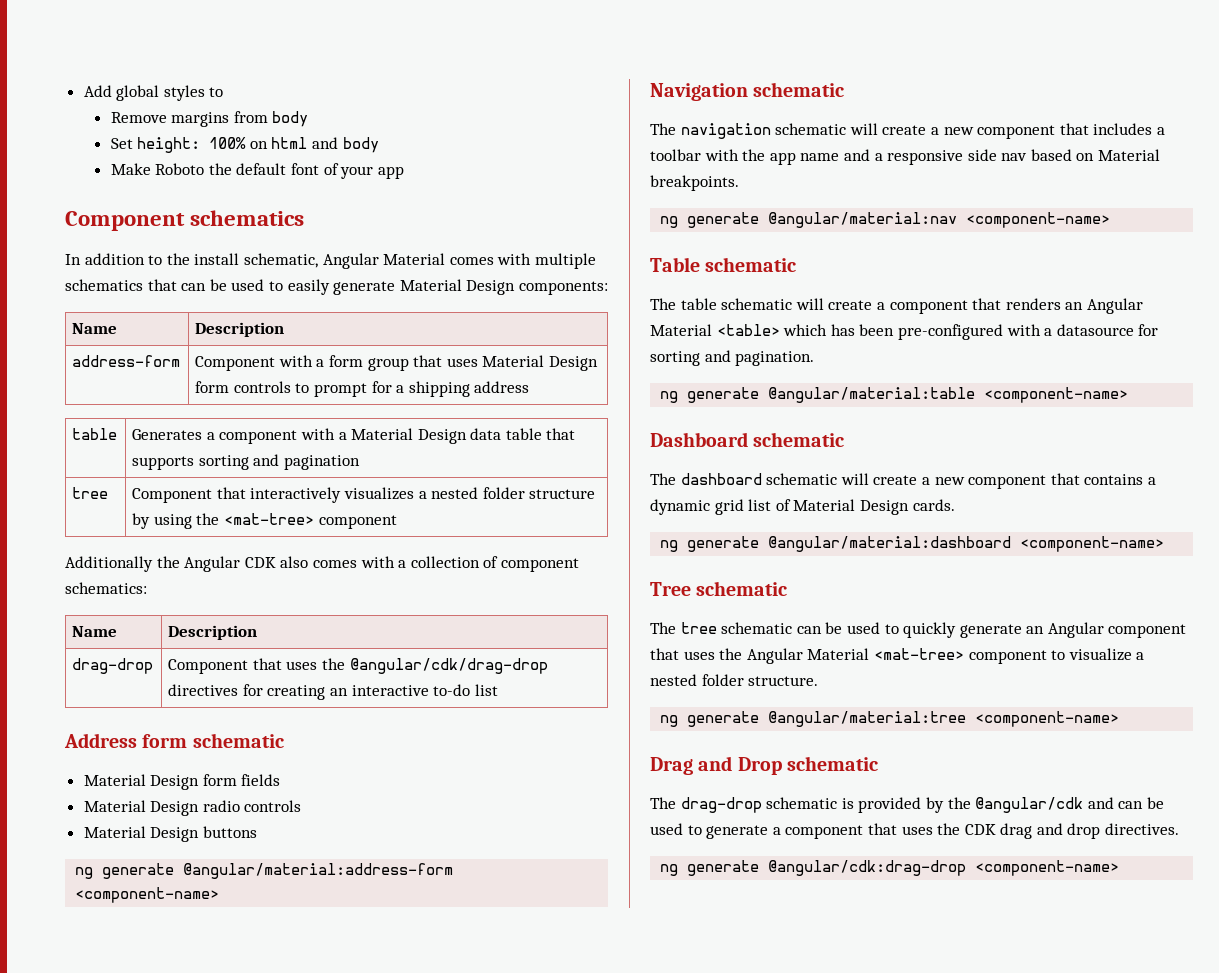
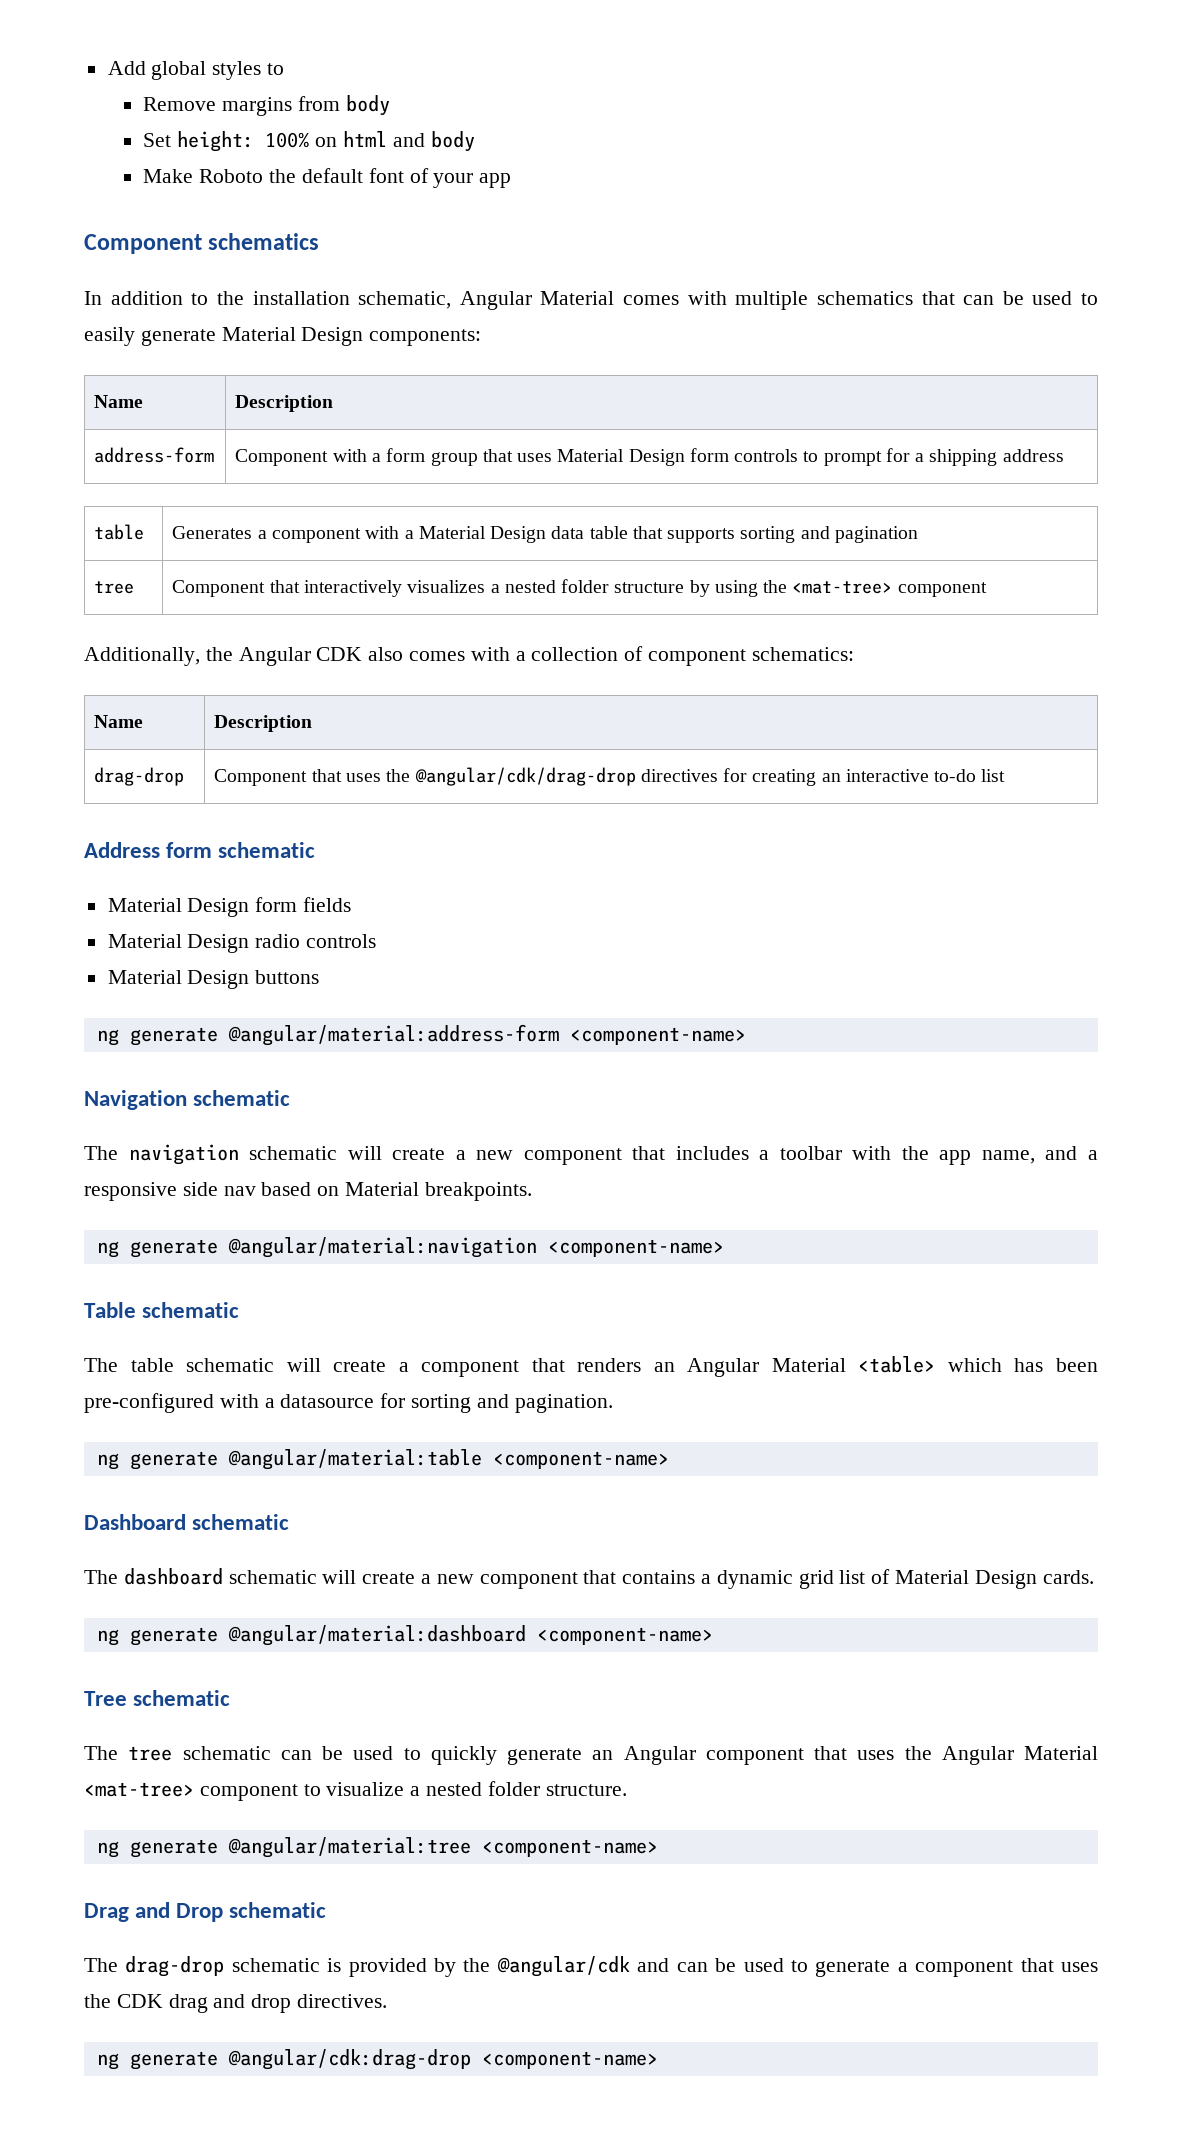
[194,253,240,265] install -> [252,291,350,305] installation
[65,556,153,572] Additionally -> [84,647,200,666] Additionally,
[800,153,840,161] name -> [981,1150,1035,1164] name,
[768,212,958,228] @angular/material:nav -> [227,1237,537,1258] @angular/material:navigation

